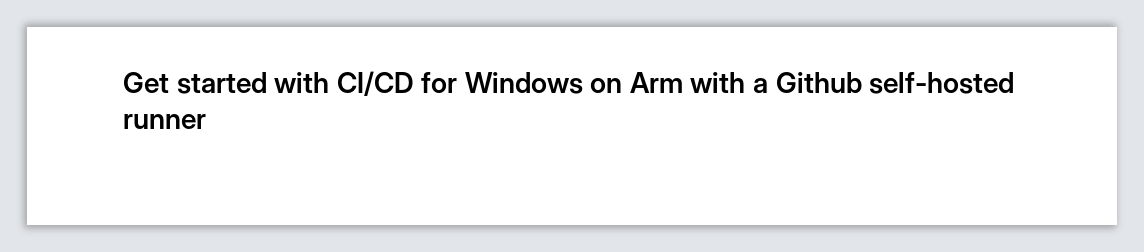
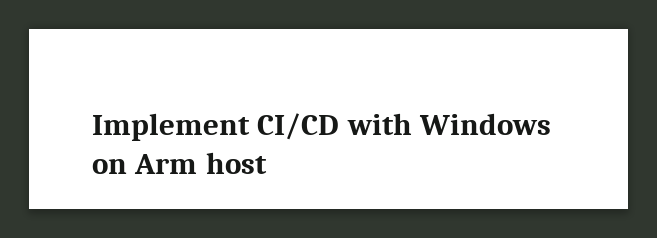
[123,71,1015,96] [123,114,206,129] Get started with CI/CD for Windows on Arm with a Github self-hosted runner -> [92,113,552,141] [92,152,267,174] Implement CI/CD with Windows on Arm host

